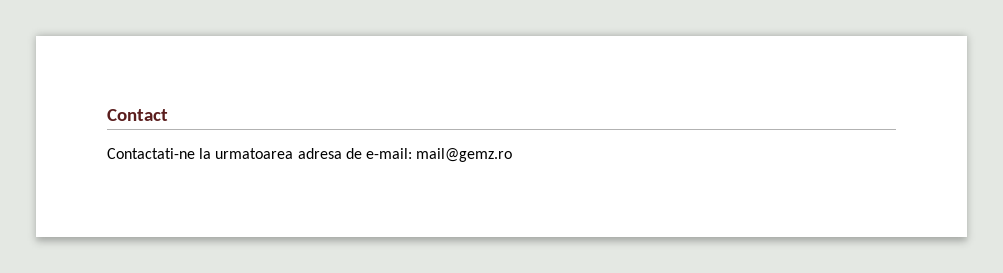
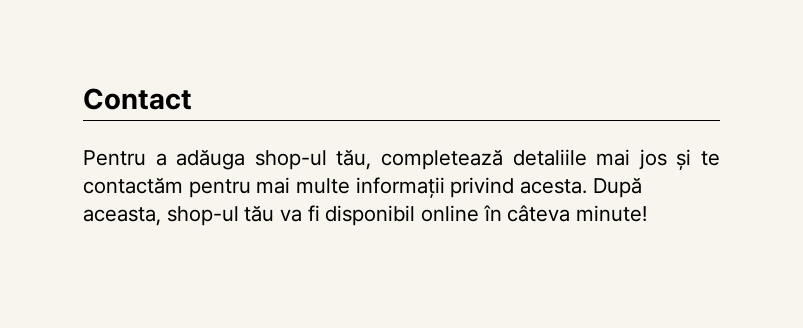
[107,148,513,162] Contactati-ne la urmatoarea adresa de e-mail: mail@gemz.ro -> [83,149,721,170] [83,177,642,198] [83,205,648,226] Pentru a adăuga shop-ul tău, completează detaliile mai jos și te contactăm pentru mai multe informații privind acesta. După aceasta, shop-ul tău va fi disponibil online în câteva minute!

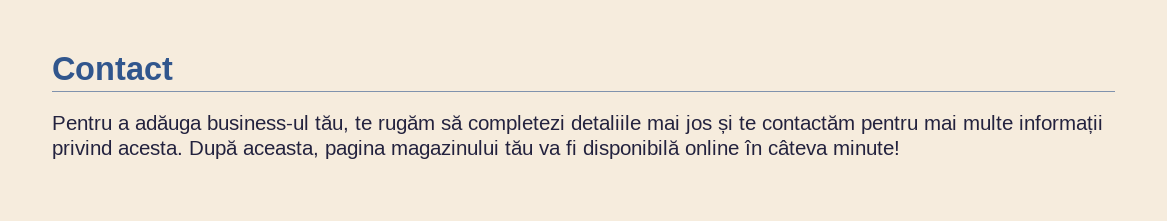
[254,150,503,170] shop-ul tău, completează -> [207,115,565,134] business-ul tău, te rugăm să completezi
[166,206,239,226] shop-ul -> [325,140,499,159] pagina magazinului
[325,205,416,226] disponibil -> [583,140,680,159] disponibilă

